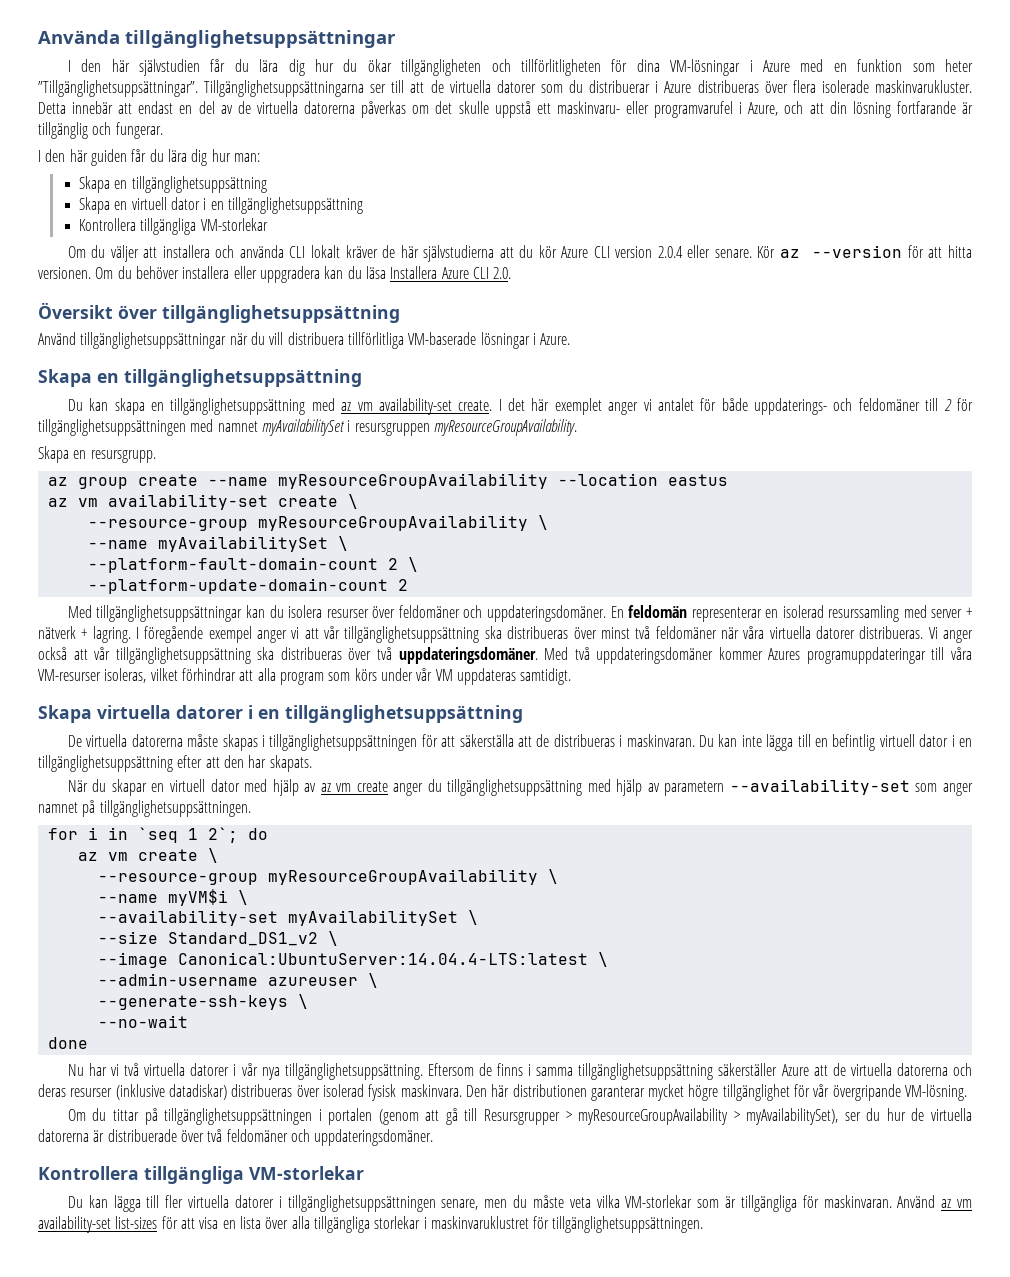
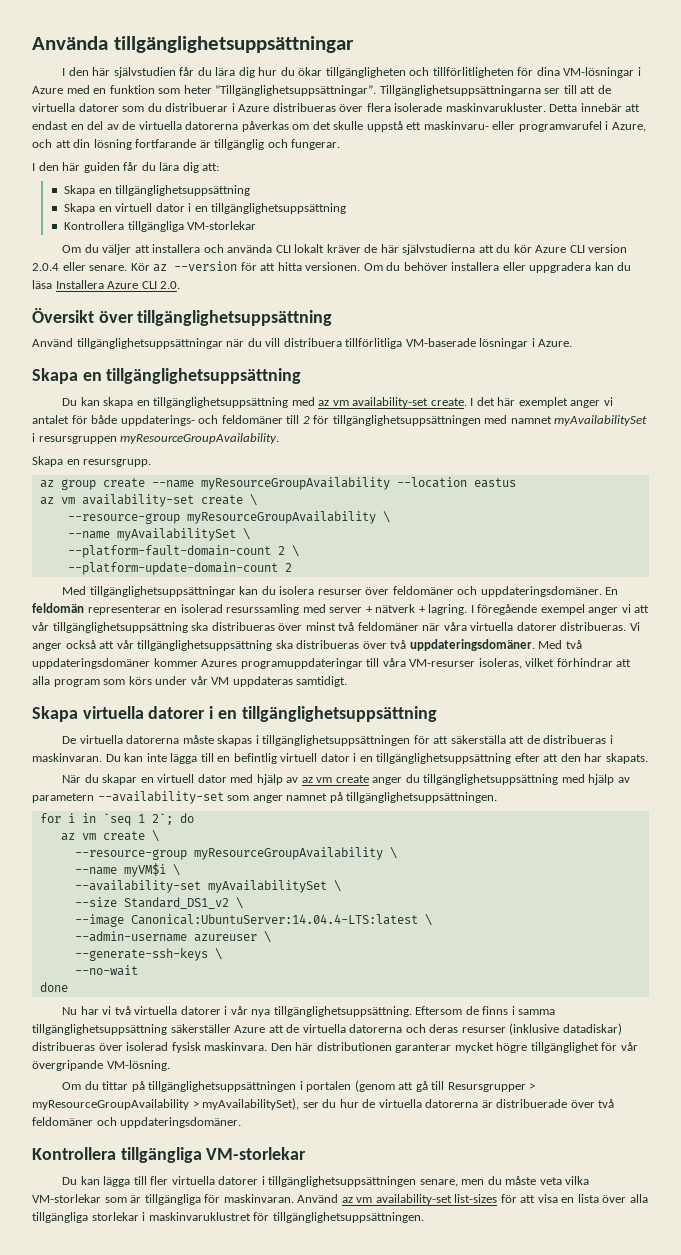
[211,149,260,162] hur man: -> [202,163,220,171] att:

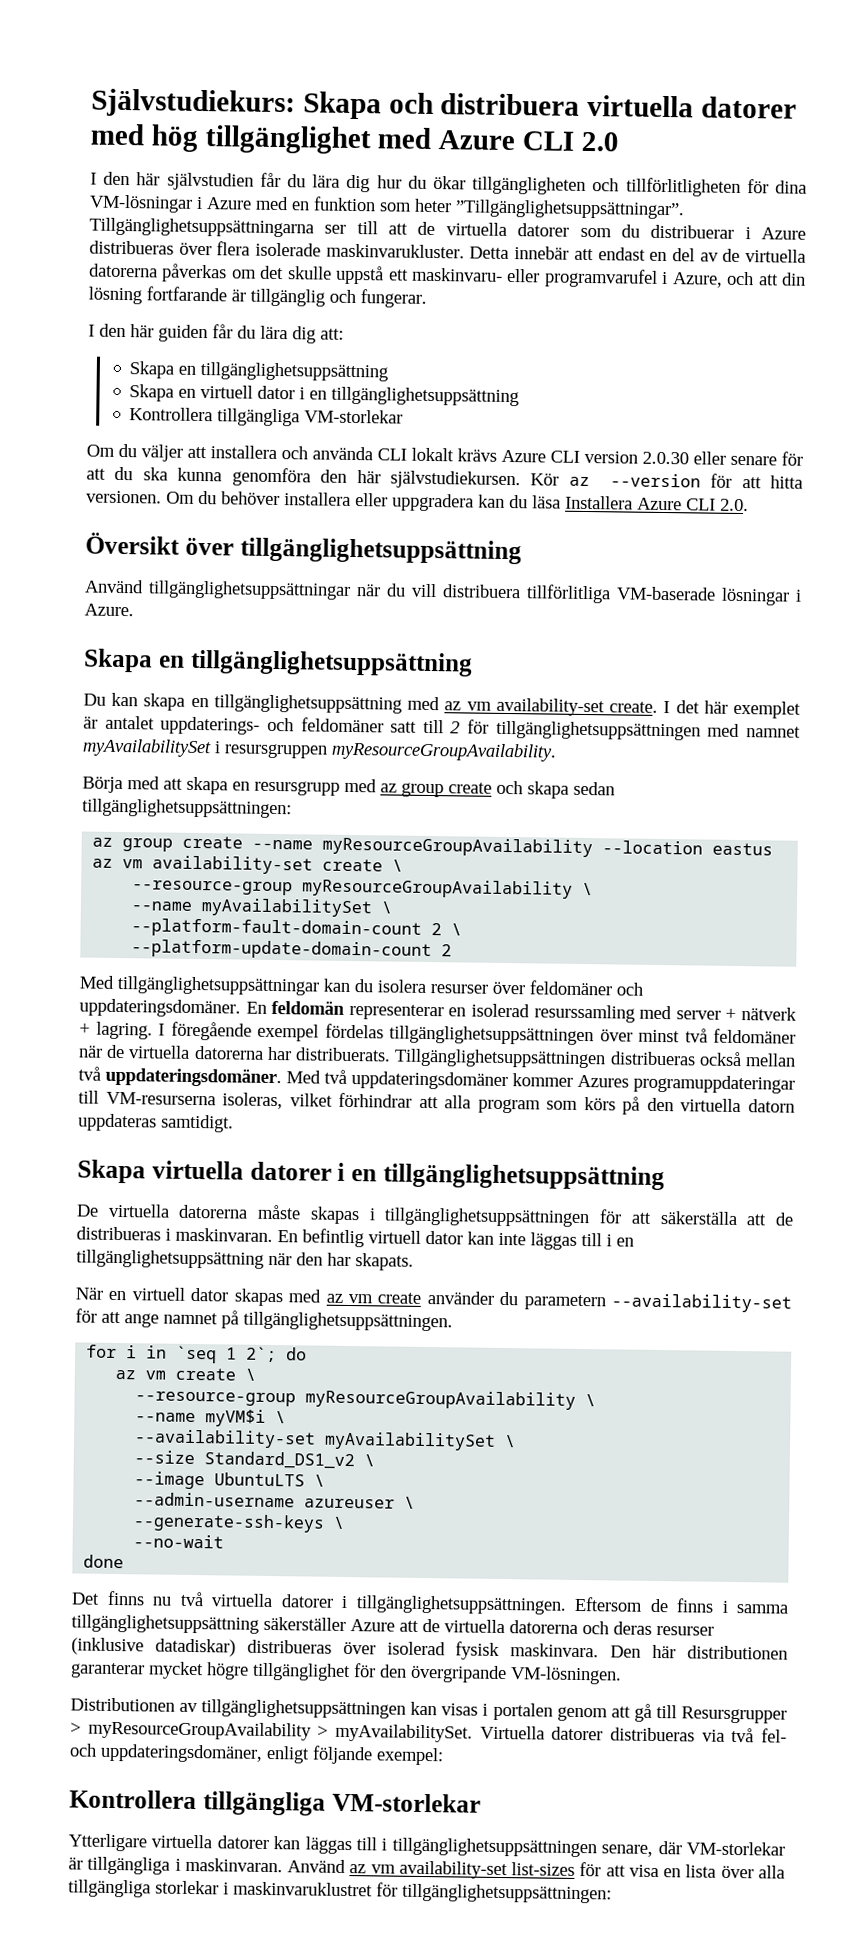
[32,36,354,53] Använda tillgänglighetsuppsättningar -> [91,88,798,120] [90,123,619,155] Självstudiekurs: Skapa och distribuera virtuella datorer med hög tillgänglighet med Azure CLI 2.0
[326,244,628,255] [32,262,128,271] kräver de här självstudierna att du kör Azure CLI version 2.0.4 eller senare. -> [457,448,803,466] [86,466,521,490] krävs Azure CLI version 2.0.30 eller senare för att du ska kunna genomföra den här självstudiekursen.
[570,397,613,408] [32,415,118,424] anger vi antalet för både -> [83,715,155,730] är antalet
(283, 419) none -> [390,721,418,733] satt
[32,456,152,467] Skapa en resursgrupp. -> [82,776,615,799] [82,798,292,819] Börja med att skapa en resursgrupp med az group create och skapa sedan tillgänglighetsuppsättningen:
[588,604,650,615] [32,622,275,633] anger vi att vår tillgänglighetsuppsättning ska distribueras -> [324,1023,594,1046] fördelas tillgänglighetsuppsättningen
[443,622,640,631] [32,640,387,651] våra virtuella datorer distribueras. Vi anger också att vår tillgänglighetsuppsättning ska distribueras över -> [106,1044,796,1069] de virtuella datorerna har distribuerats. Tillgänglighetsuppsättningen distribueras också mellan
[382,658,476,667] våra VM-resurser -> [105,1091,216,1106] VM-resurserna
[155,676,230,685] under vår VM -> [622,1096,796,1115] på den virtuella datorn
[105,753,559,764] Du kan inte lägga till en befintlig virtuell dator i en tillgänglighetsuppsättning efter att -> [277,1228,634,1250] [76,1249,292,1269] En befintlig virtuell dator kan inte läggas till i en tillgänglighetsuppsättning när
[84,774,630,785] [32,791,283,804] du skapar en virtuell dator med hjälp av az vm create anger du tillgänglighetsuppsättning med hjälp av parametern --availability-set som anger -> [108,1287,793,1313] [75,1308,159,1328] en virtuell dator skapas med az vm create använder du parametern --availability-set för att ange
[130,914,418,925] Canonical:UbuntuServer:14.04.4-LTS:latest -> [214,1472,306,1487] UbuntuLTS
[62,1006,112,1015] Nu har vi -> [71,1590,172,1606] Det finns nu
[230,1006,412,1017] vår nya tillgänglighetsuppsättning. -> [355,1595,567,1615] tillgänglighetsuppsättningen.
[620,1042,638,1051] [32,1060,170,1071] [62,1081,297,1092] vår övergripande VM-lösning. // Om du tittar på tillgänglighetsuppsättningen -> [379,1664,622,1685] [70,1697,479,1719] den övergripande VM-lösningen. // Distributionen av tillgänglighetsuppsättningen kan visas
[354,1080,395,1092] (genom -> [556,1706,608,1722] genom
[202,1098,615,1110] [32,1117,242,1128] [32,1147,307,1163] [62,1176,590,1187] [32,1194,127,1203] myAvailabilitySet), ser du hur de virtuella datorerna är distribuerade över två feldomäner och uppdateringsdomäner. // Kontrollera tillgängliga VM-storlekar // Du kan lägga till fler virtuella datorer i tillgänglighetsuppsättningen senare, men du måste veta vilka VM-storlekar som -> [335,1723,787,1743] [69,1743,444,1766] [69,1789,481,1816] [68,1833,785,1858] myAvailabilitySet. Virtuella datorer distribueras via två fel- och uppdateringsdomäner, enligt följande exempel: // Kontrollera tillgängliga VM-storlekar // Ytterligare virtuella datorer kan läggas till i tillgänglighetsuppsättningen senare, där VM-storlekar
[204,1194,221,1203] för -> [174,1858,181,1871] i
[272,1212,424,1223] tillgänglighetsuppsättningen. -> [402,1883,612,1904] tillgänglighetsuppsättningen:

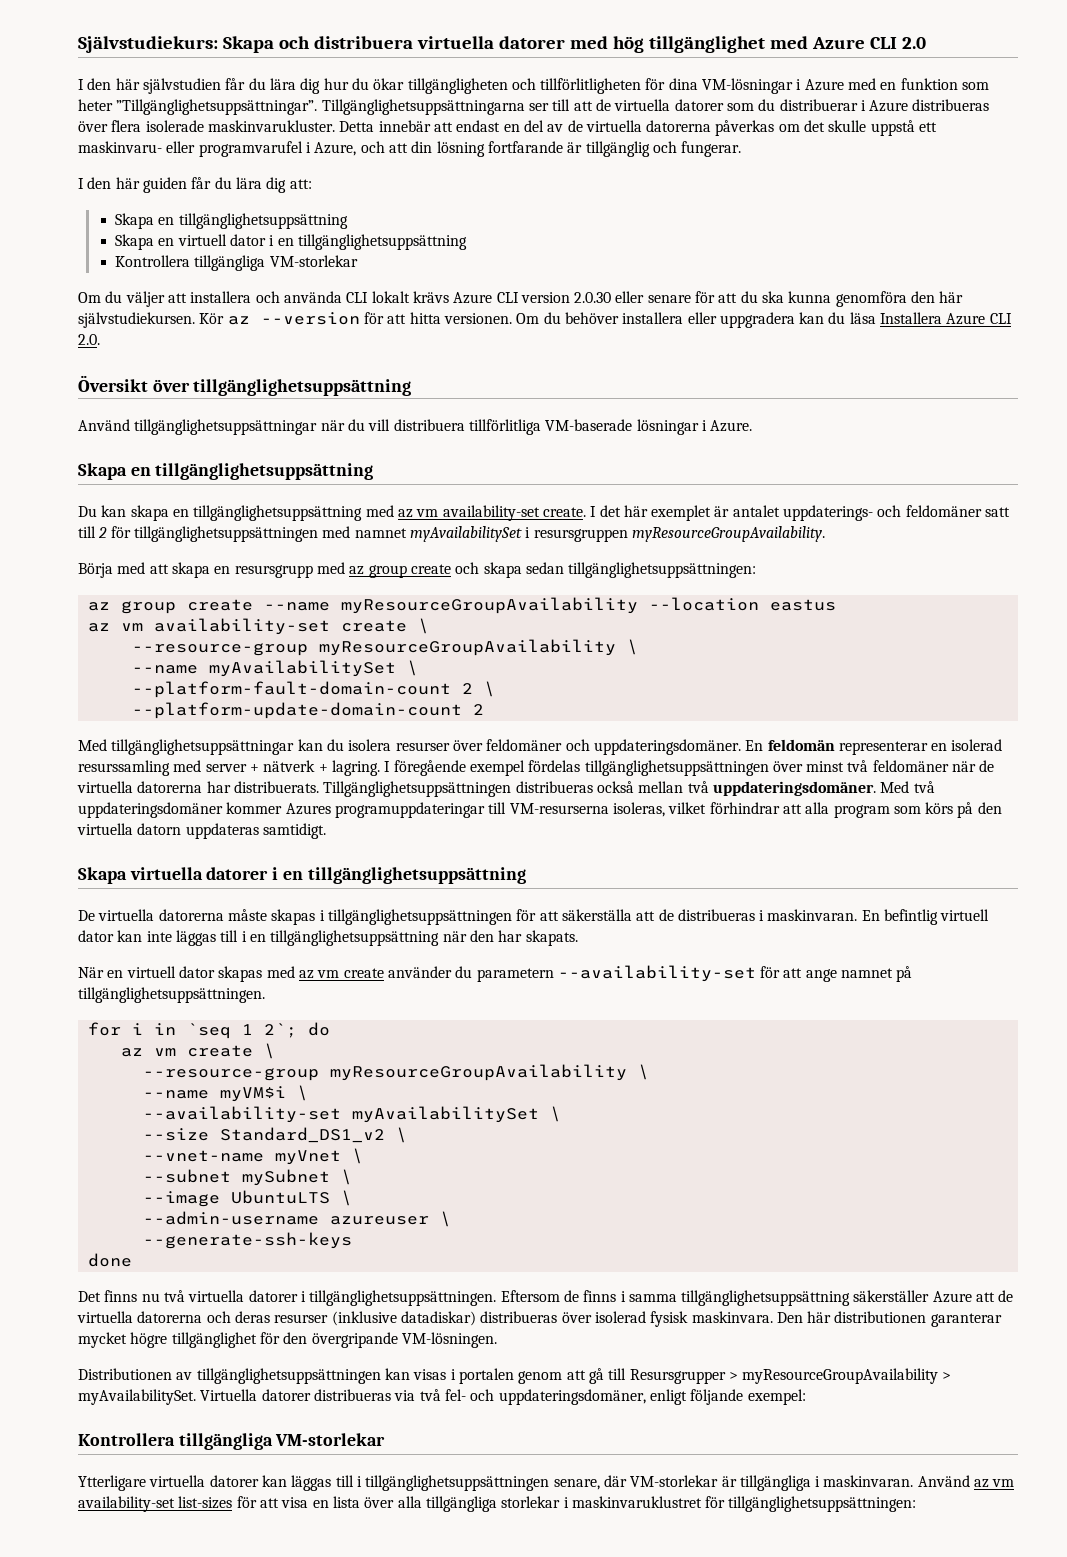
(376, 1460) none -> [142,1148,363,1165] [142,1169,352,1186] // --vnet-name myVnet \ // --subnet mySubnet \
[333,1516,346,1529] [133,1534,225,1549] \ // --no-wait -> (352, 1240) none

